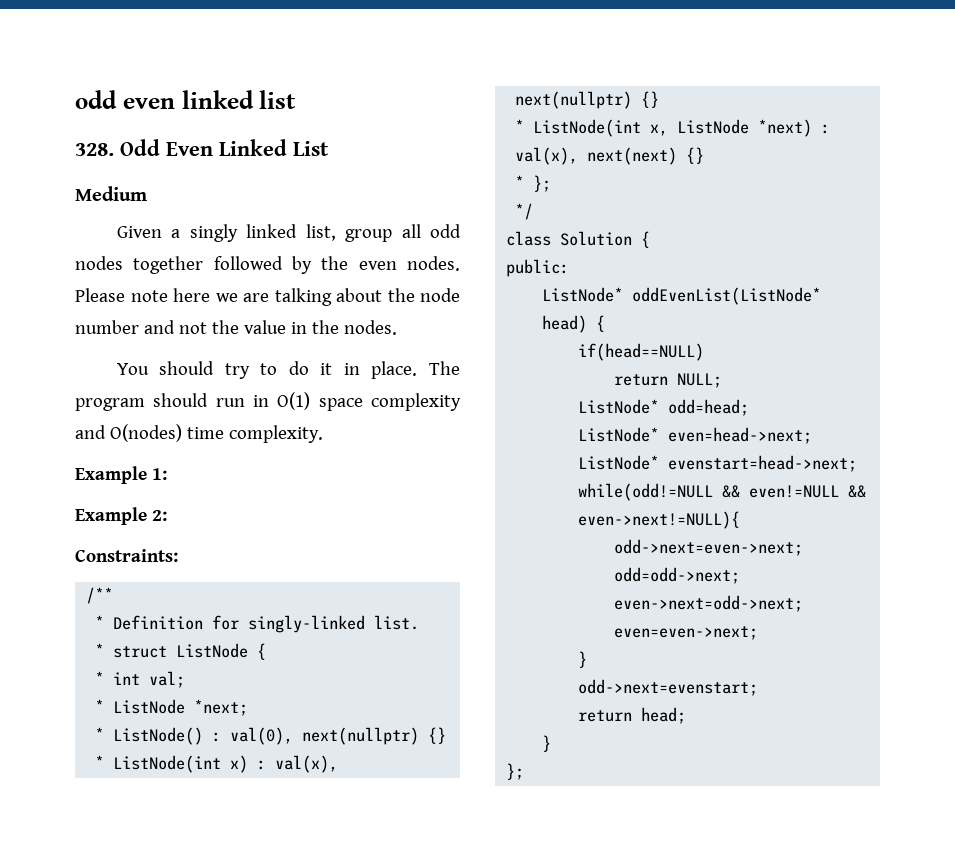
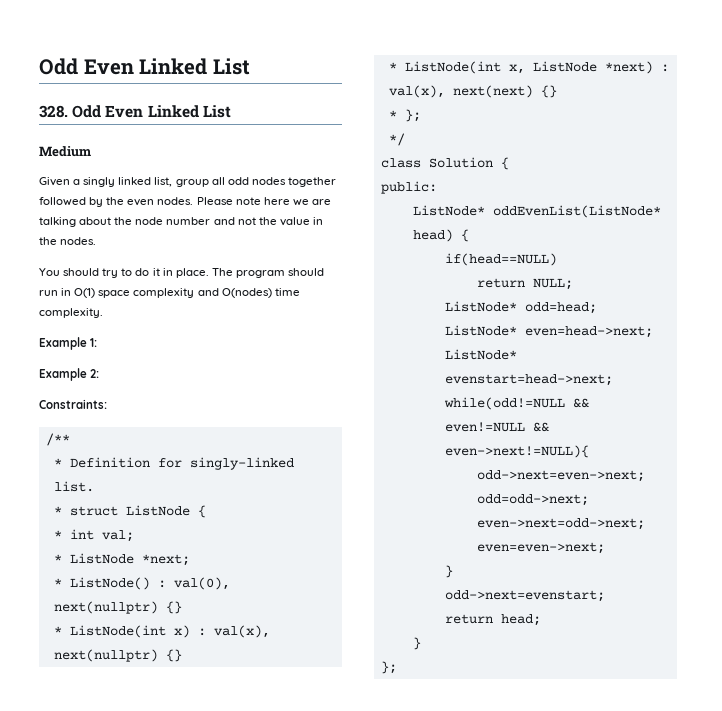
[75,90,297,109] odd even linked list -> [39,58,250,75] Odd Even Linked List

